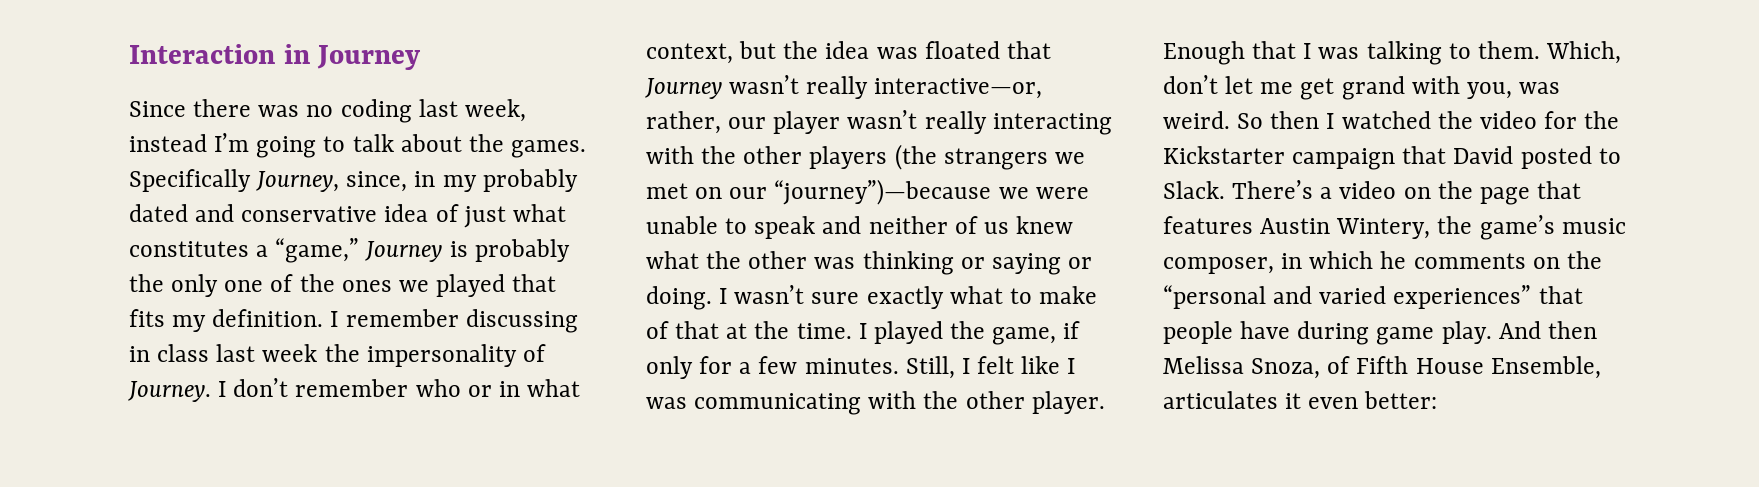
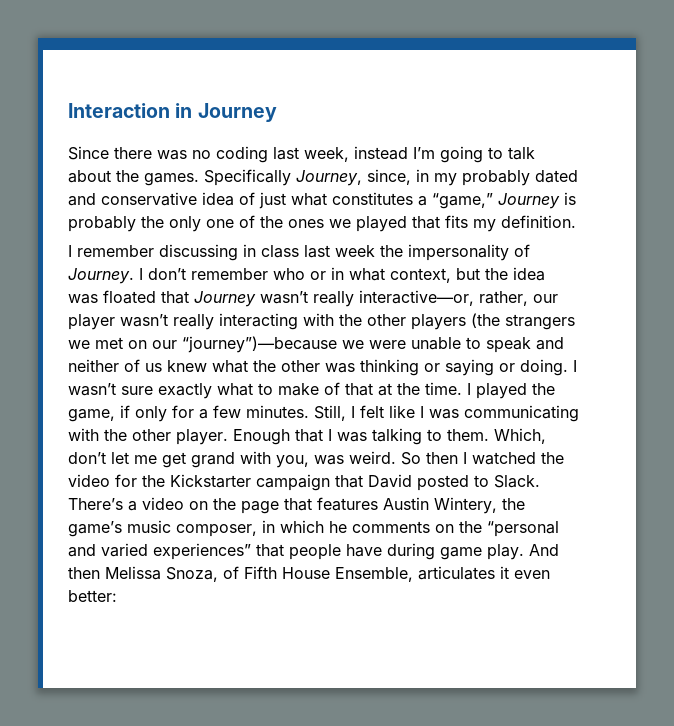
(324, 318) none -> (576, 221) //

